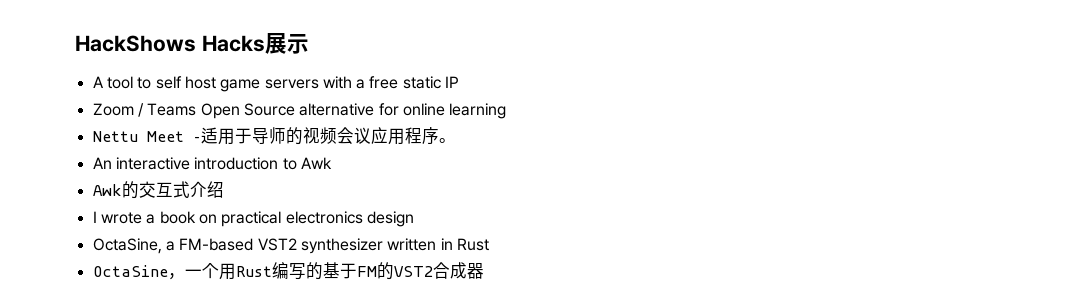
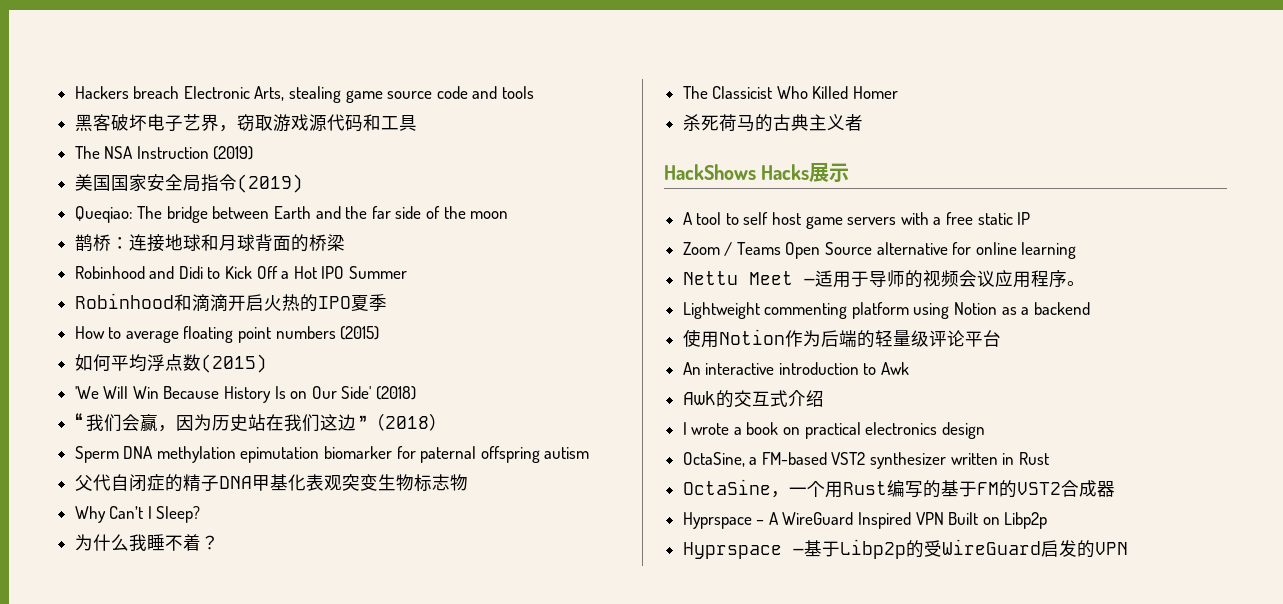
(75, 43) none -> [74,86,535,103] [74,114,417,132] [74,146,254,160] [74,174,303,193] [74,206,509,223] [74,234,345,252] [74,266,408,279] [74,293,387,312] [74,326,380,343] [74,354,267,373] [74,386,417,403] [74,413,447,432] [74,446,590,463] [74,474,468,492] [74,506,201,523] [74,534,219,551] [682,86,899,99] [682,114,863,132] Hackers breach Electronic Arts, stealing game source code and tools // 黑客破坏电子艺界，窃取游戏源代码和工具 // The NSA Instruction (2019) // 美国国家安全局指令(2019) // Queqiao: The bridge between Earth and the far side of the moon // 鹊桥：连接地球和月球背面的桥梁 // Robinhood and Didi to Kick Off a Hot IPO Summer // Robinhood和滴滴开启火热的IPO夏季 // How to average floating point numbers (2015) // 如何平均浮点数(2015) // 'We Will Win Because History Is on Our Side' (2018) // “我们会赢，因为历史站在我们这边”（2018） // Sperm DNA methylation epimutation biomarker for paternal offspring autism // 父代自闭症的精子DNA甲基化表观突变生物标志物 // Why Can’t I Sleep? // 为什么我睡不着？ // The Classicist Who Killed Homer // 杀死荷马的古典主义者 //
(456, 140) none -> [682,302,1090,319] [682,329,1001,348] // Lightweight commenting platform using Notion as a backend // 使用Notion作为后端的轻量级评论平台
(484, 271) none -> [682,512,1048,529] [682,539,1128,559] // Hyprspace – A WireGuard Inspired VPN Built on Libp2p // Hyprspace –基于Libp2p的受WireGuard启发的VPN

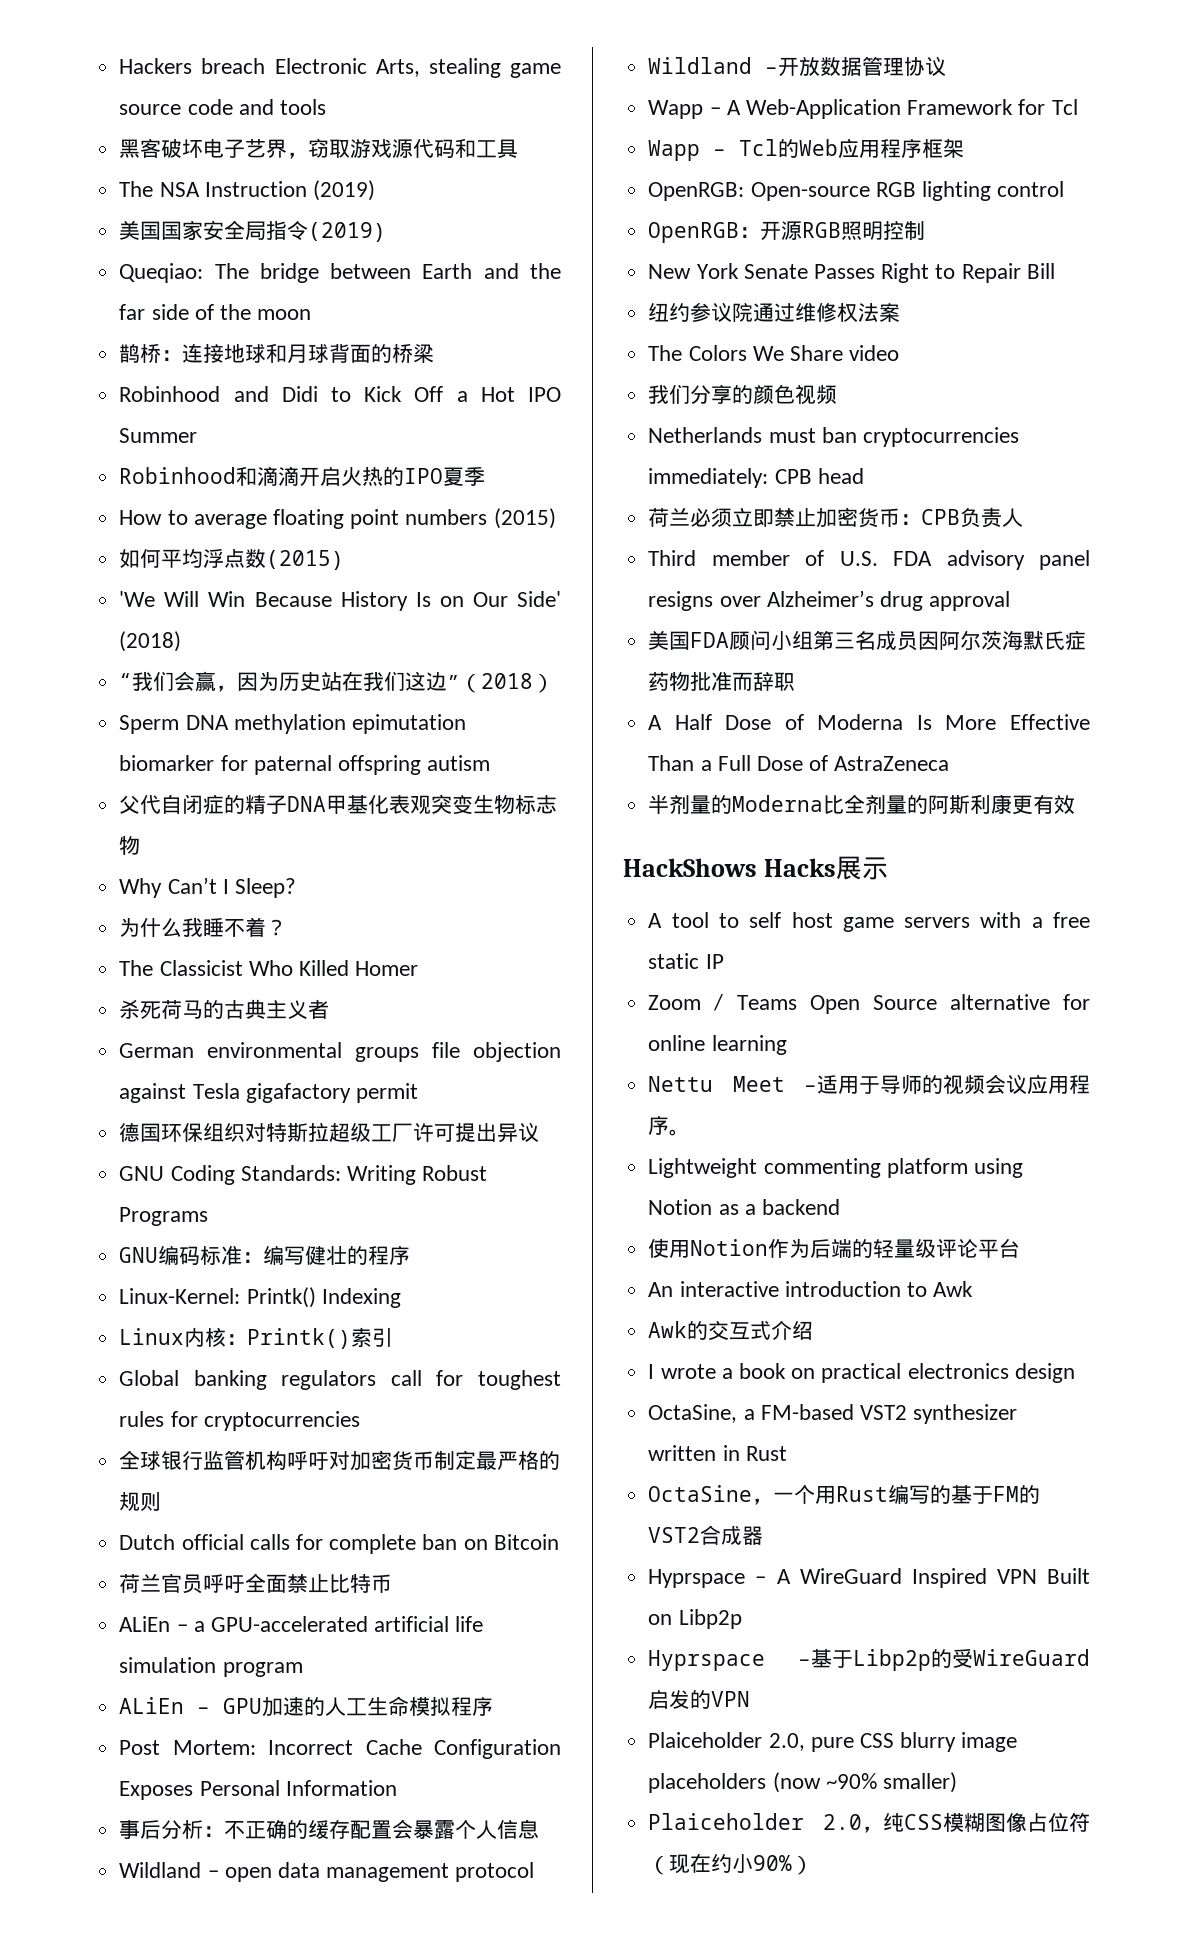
(863, 122) none -> [119,1042,561,1062] [119,1083,418,1103] [119,1122,540,1143] [119,1165,488,1185] [119,1207,209,1226] [119,1245,411,1265] [119,1287,401,1308] [119,1327,394,1349] [119,1370,561,1390] [119,1411,360,1431] [119,1450,561,1471] [119,1492,162,1511] [119,1534,559,1554] [119,1573,393,1594] [119,1616,484,1632] [119,1657,303,1677] [119,1696,494,1717] [119,1739,561,1759] [119,1780,397,1800] [119,1819,540,1839] [119,1862,535,1882] [648,56,947,77] [648,99,1078,119] [648,138,965,161] [648,181,1065,201] [648,221,926,243] [648,263,1055,283] [648,302,901,323] [648,345,900,361] [648,384,838,405] [648,427,1019,447] [648,468,864,488] [648,507,1024,528] [648,550,1090,570] [648,590,1011,611] [648,630,1087,651] [648,671,796,691] [648,714,1090,730] [648,755,950,771] [648,794,1076,815] // German environmental groups file objection against Tesla gigafactory permit // 德国环保组织对特斯拉超级工厂许可提出异议 // GNU Coding Standards: Writing Robust Programs // GNU编码标准：编写健壮的程序 // Linux-Kernel: Printk() Indexing // Linux内核：Printk()索引 // Global banking regulators call for toughest rules for cryptocurrencies // 全球银行监管机构呼吁对加密货币制定最严格的规则 // Dutch official calls for complete ban on Bitcoin // 荷兰官员呼吁全面禁止比特币 // ALiEn – a GPU-accelerated artificial life simulation program // ALiEn – GPU加速的人工生命模拟程序 // Post Mortem: Incorrect Cache Configuration Exposes Personal Information // 事后分析：不正确的缓存配置会暴露个人信息 // Wildland – open data management protocol // Wildland –开放数据管理协议 // Wapp – A Web-Application Framework for Tcl // Wapp – Tcl的Web应用程序框架 // OpenRGB: Open-source RGB lighting control // OpenRGB：开源RGB照明控制 // New York Senate Passes Right to Repair Bill // 纽约参议院通过维修权法案 // The Colors We Share video // 我们分享的颜色视频 // Netherlands must ban cryptocurrencies immediately: CPB head // 荷兰必须立即禁止加密货币：CPB负责人 // Third member of U.S. FDA advisory panel resigns over Alzheimer’s drug approval // 美国FDA顾问小组第三名成员因阿尔茨海默氏症药物批准而辞职 // A Half Dose of Moderna Is More Effective Than a Full Dose of AstraZeneca // 半剂量的Moderna比全剂量的阿斯利康更有效
(1128, 548) none -> [648,1732,1018,1752] [648,1772,957,1793] [648,1812,1090,1833] [648,1853,814,1875] // Plaiceholder 2.0, pure CSS blurry image placeholders (now ~90% smaller) // Plaiceholder 2.0，纯CSS模糊图像占位符（现在约小90%）

